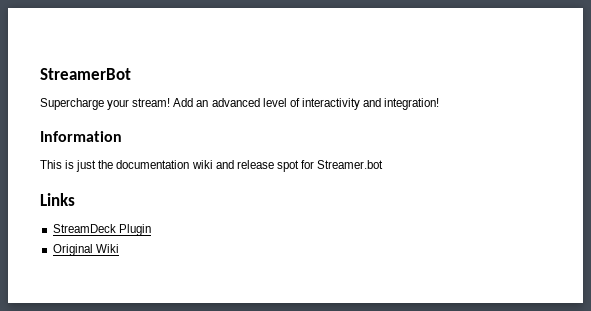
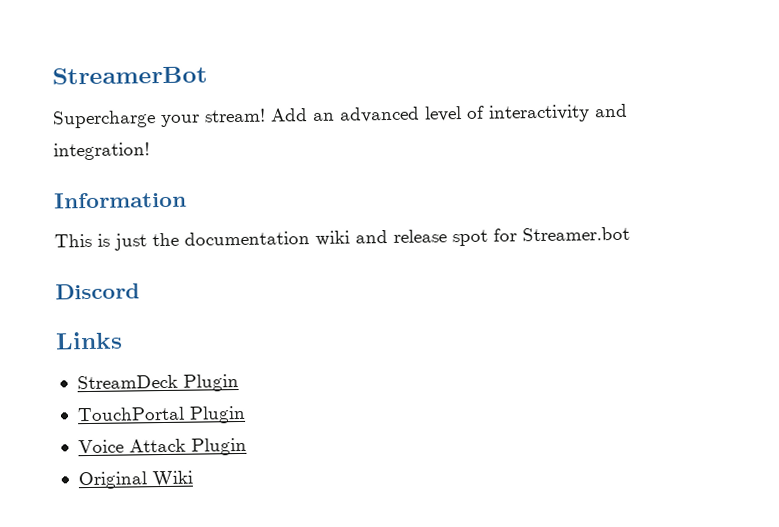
(384, 164) none -> [55,283,140,300] // Discord
(151, 230) none -> [76,405,246,424] [77,437,247,456] // TouchPortal Plugin // Voice Attack Plugin

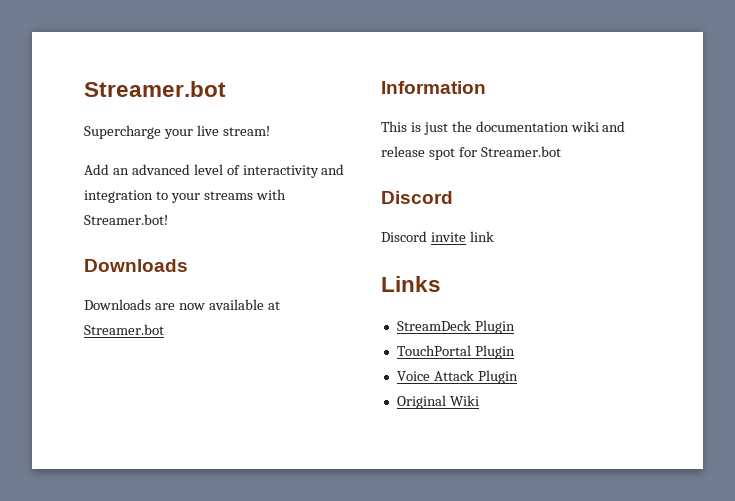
[52,66,208,85] StreamerBot -> [84,81,226,97] Streamer.bot
(200, 121) none -> [196,125,219,136] live
(266, 115) none -> (270, 131) //
[53,142,150,161] integration! -> [84,189,286,203] [84,214,168,225] [84,259,188,272] [84,299,280,310] [84,324,164,335] integration to your streams with Streamer.bot! // Downloads // Downloads are now available at Streamer.bot
(140, 291) none -> [381,231,494,242] // Discord invite link

